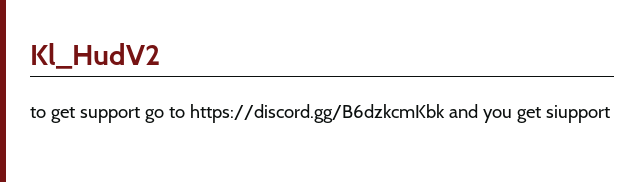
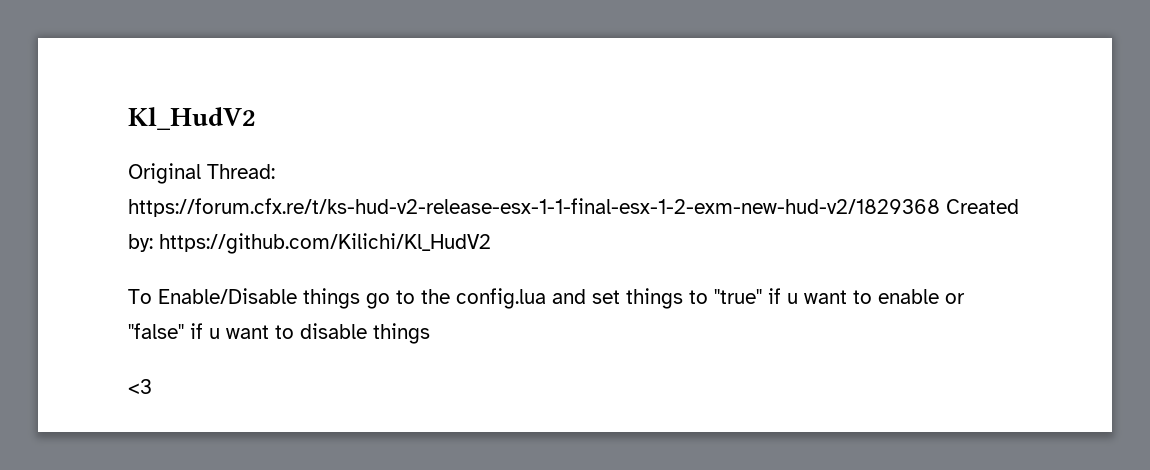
[30,104,610,123] to get support go to https://discord.gg/B6dzkcmKbk and you get siupport -> [128,163,275,184] [128,198,1019,217] [128,233,491,254] [128,288,965,309] [128,323,430,344] [128,379,152,394] Original Thread: https://forum.cfx.re/t/ks-hud-v2-release-esx-1-1-final-esx-1-2-exm-new-hud-v2/1829368 Created by: https://github.com/Kilichi/Kl_HudV2 // To Enable/Disable things go to the config.lua and set things to "true" if u want to enable or "false" if u want to disable things // <3

